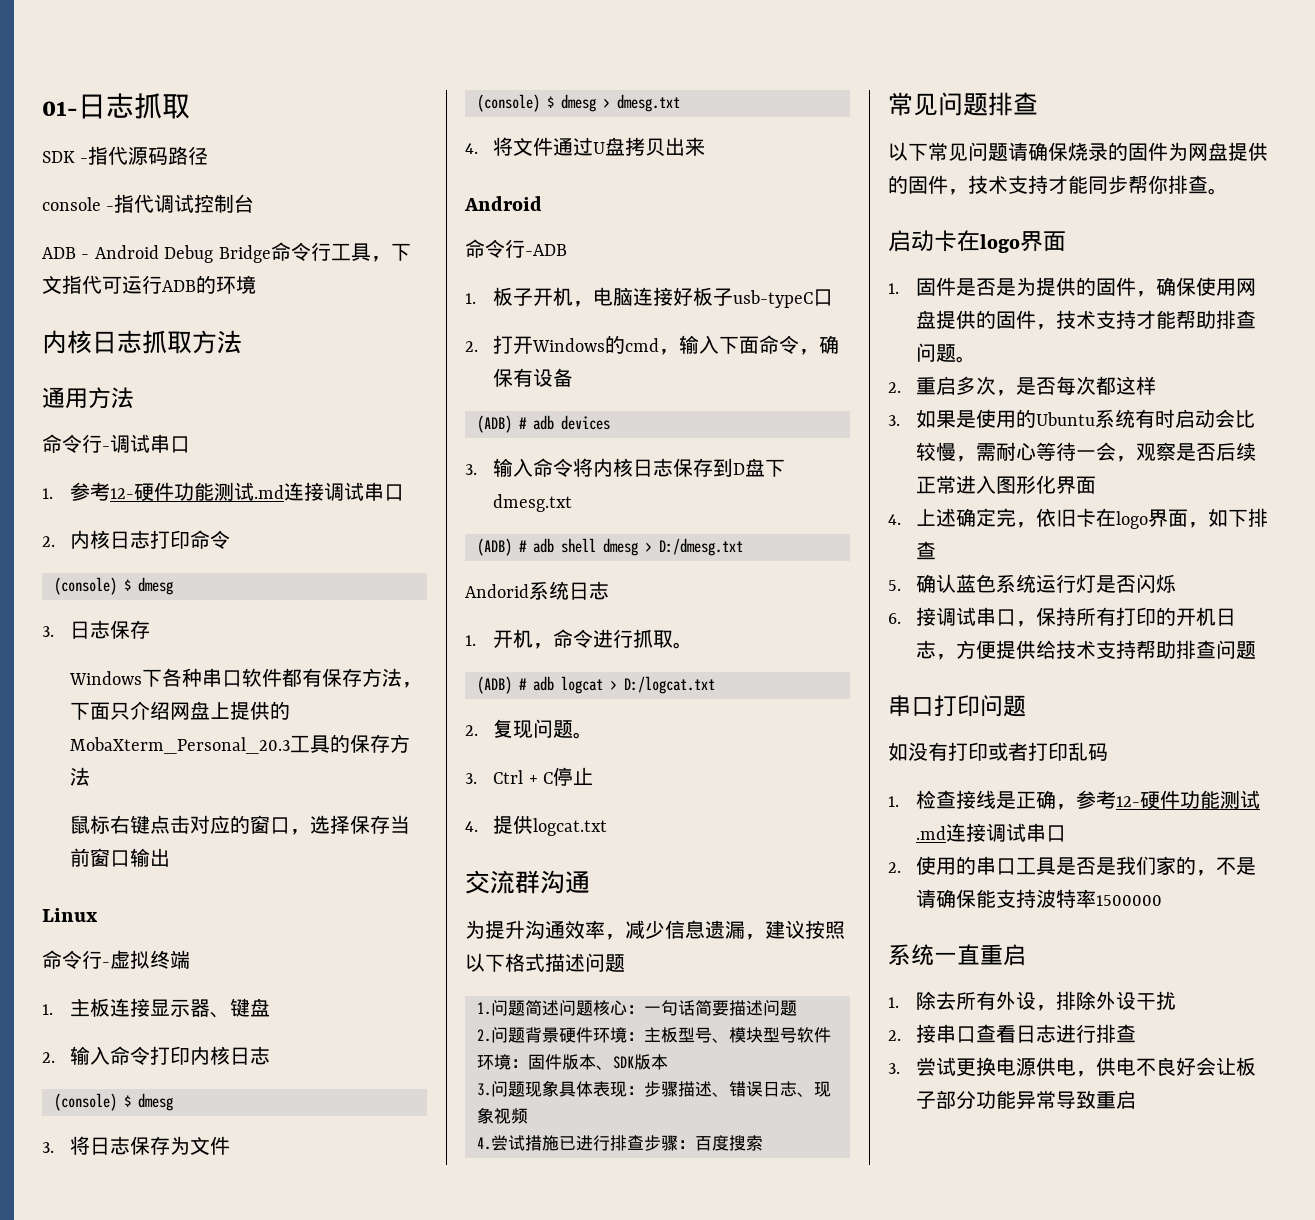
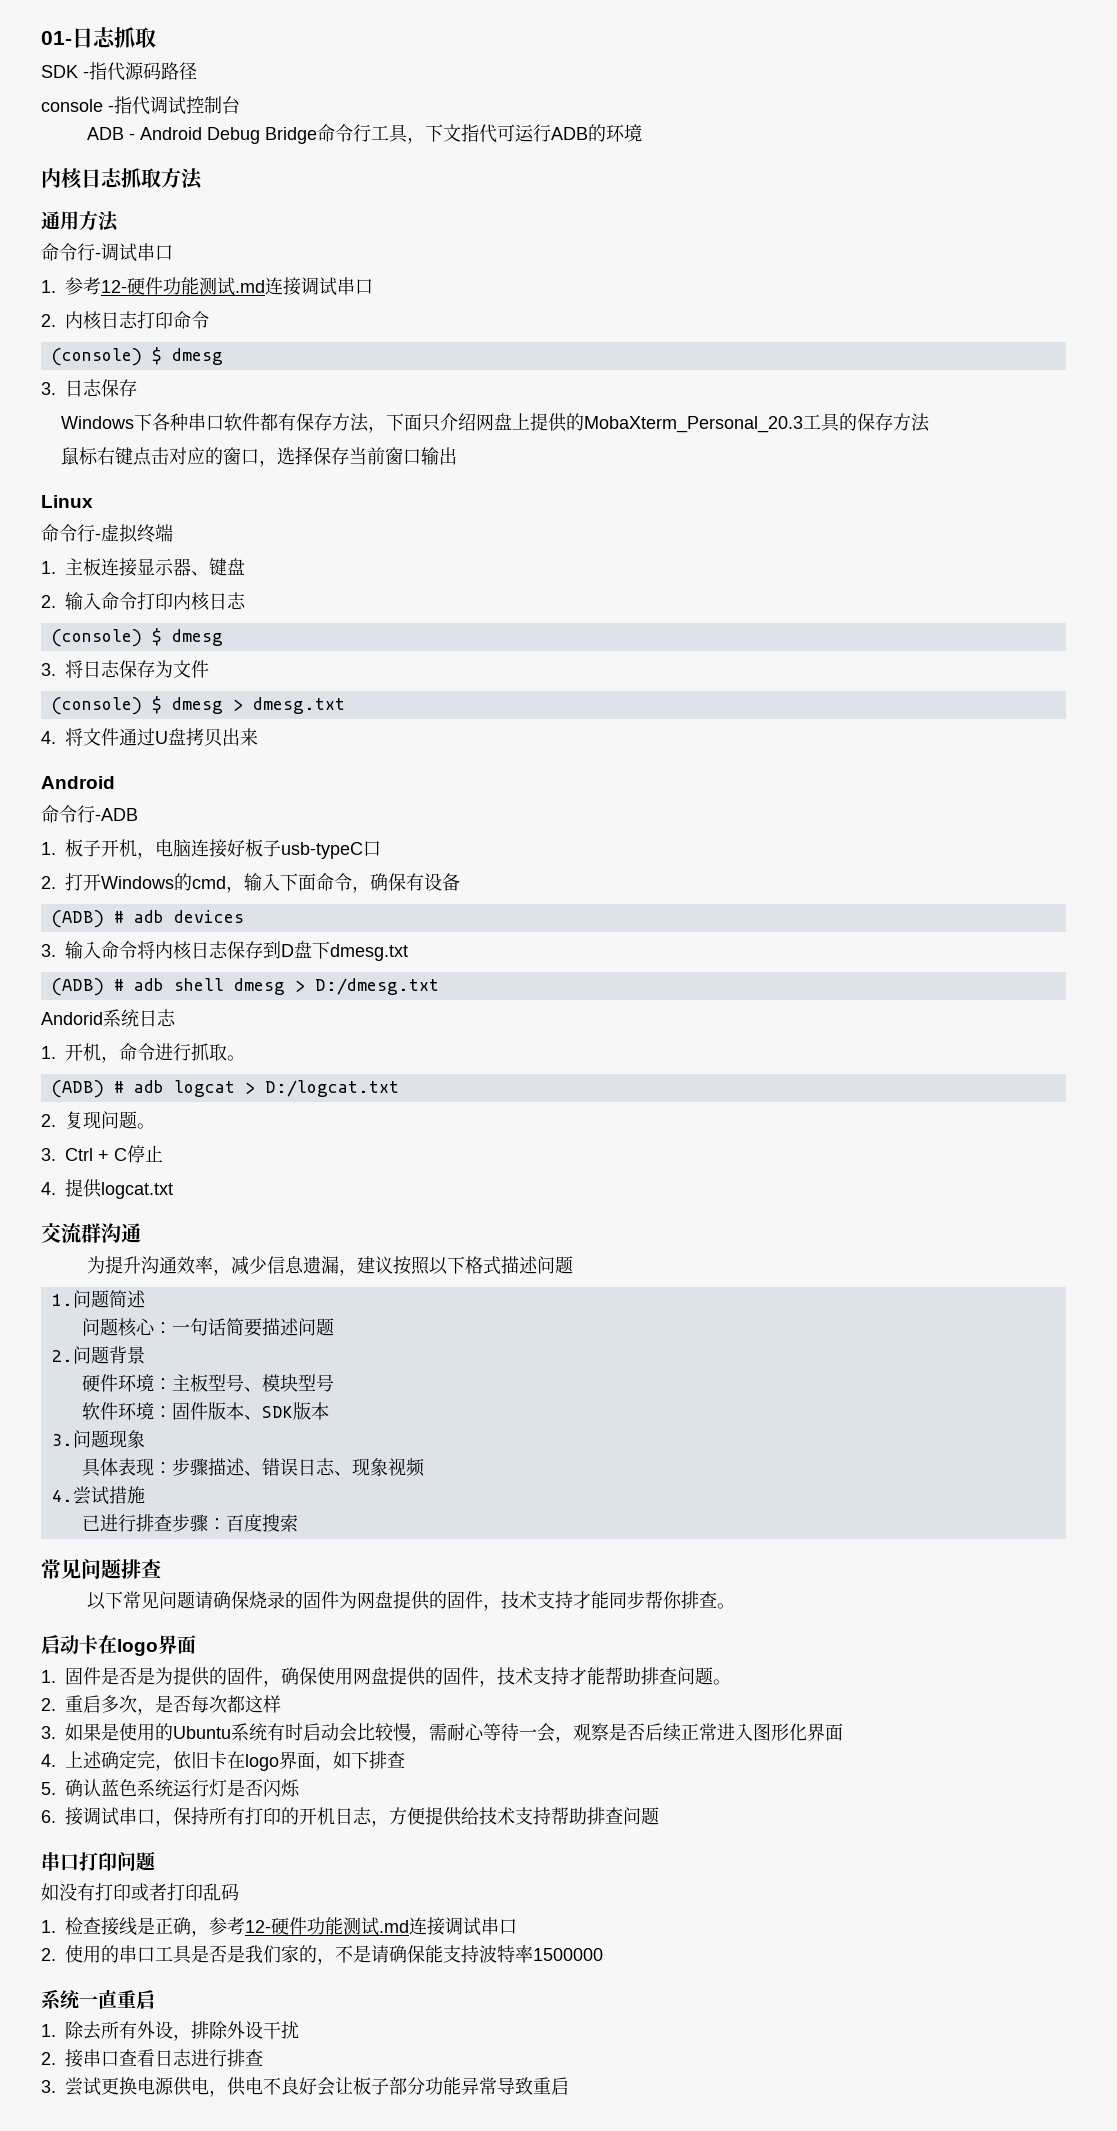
(559, 1008) none -> (146, 1299) //
(559, 1035) none -> (145, 1355) //
(797, 1035) none -> (334, 1383) //
(559, 1088) none -> (145, 1439) //
(559, 1143) none -> (145, 1495) //

